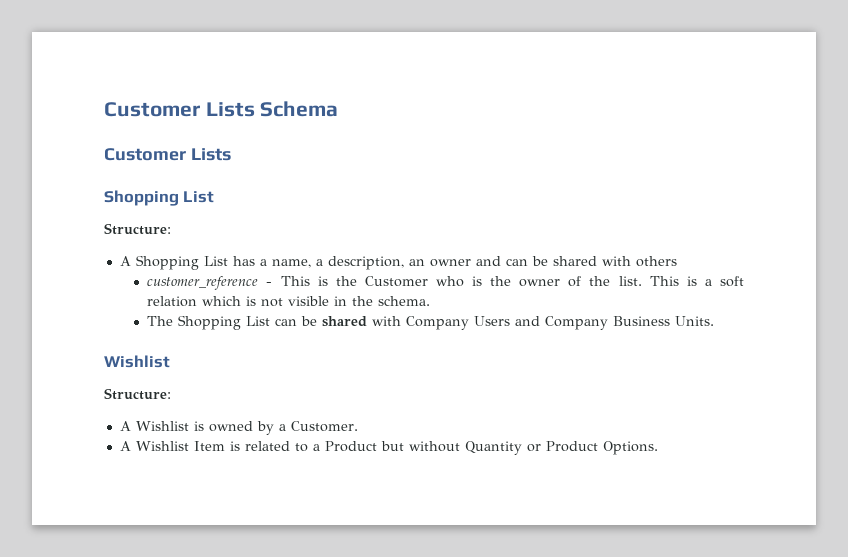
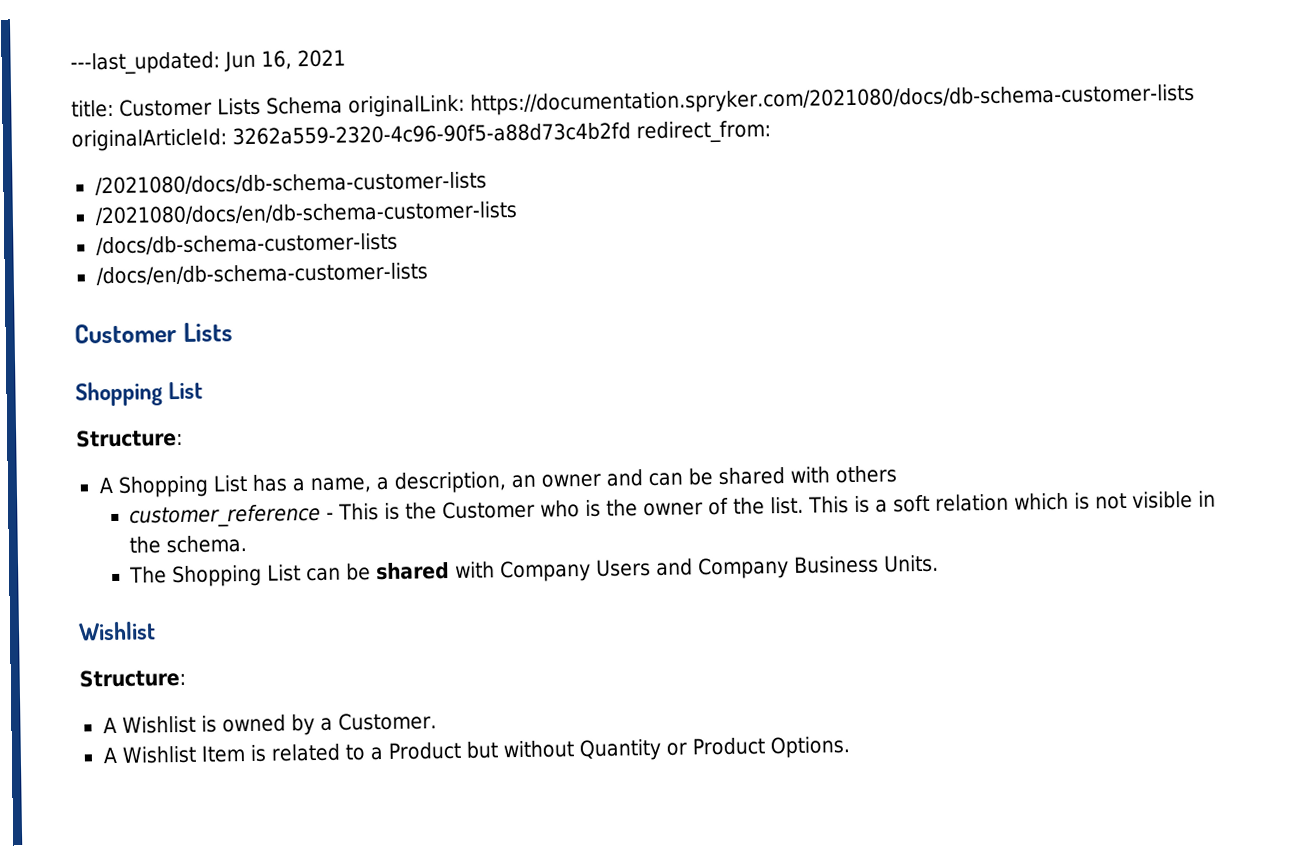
[104,101,339,117] Customer Lists Schema -> [70,49,346,75] [71,83,1195,118] [71,120,771,152] [94,171,487,196] [94,200,517,226] [95,232,398,256] [95,262,428,286] ---last_updated: Jun 16, 2021 // title: Customer Lists Schema originalLink: https://documentation.spryker.com/2021080/docs/db-schema-customer-lists originalArticleId: 3262a559-2320-4c96-90f5-a88d73c4b2fd redirect_from: // /2021080/docs/db-schema-customer-lists // /2021080/docs/en/db-schema-customer-lists // /docs/db-schema-customer-lists // /docs/en/db-schema-customer-lists

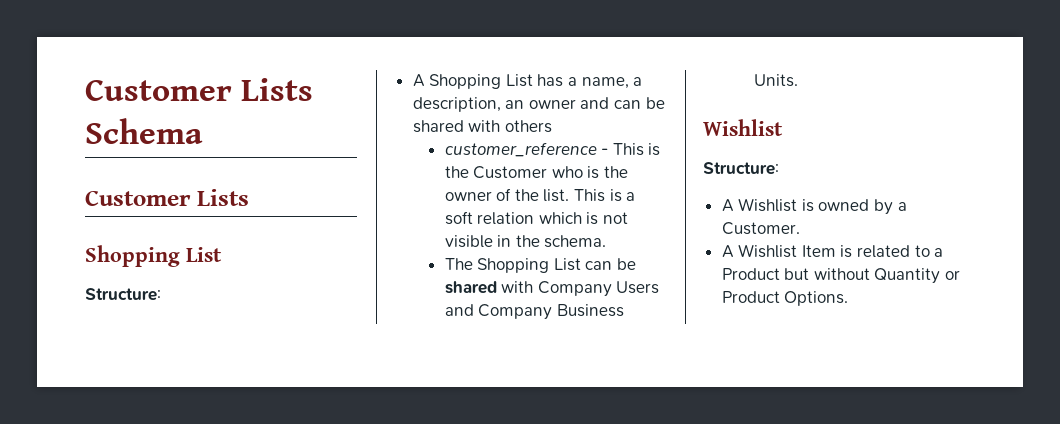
[70,49,346,75] [71,83,1195,118] [71,120,771,152] [94,171,487,196] [94,200,517,226] [95,232,398,256] [95,262,428,286] ---last_updated: Jun 16, 2021 // title: Customer Lists Schema originalLink: https://documentation.spryker.com/2021080/docs/db-schema-customer-lists originalArticleId: 3262a559-2320-4c96-90f5-a88d73c4b2fd redirect_from: // /2021080/docs/db-schema-customer-lists // /2021080/docs/en/db-schema-customer-lists // /docs/db-schema-customer-lists // /docs/en/db-schema-customer-lists -> [85,78,314,101] [85,118,203,144] Customer Lists Schema

